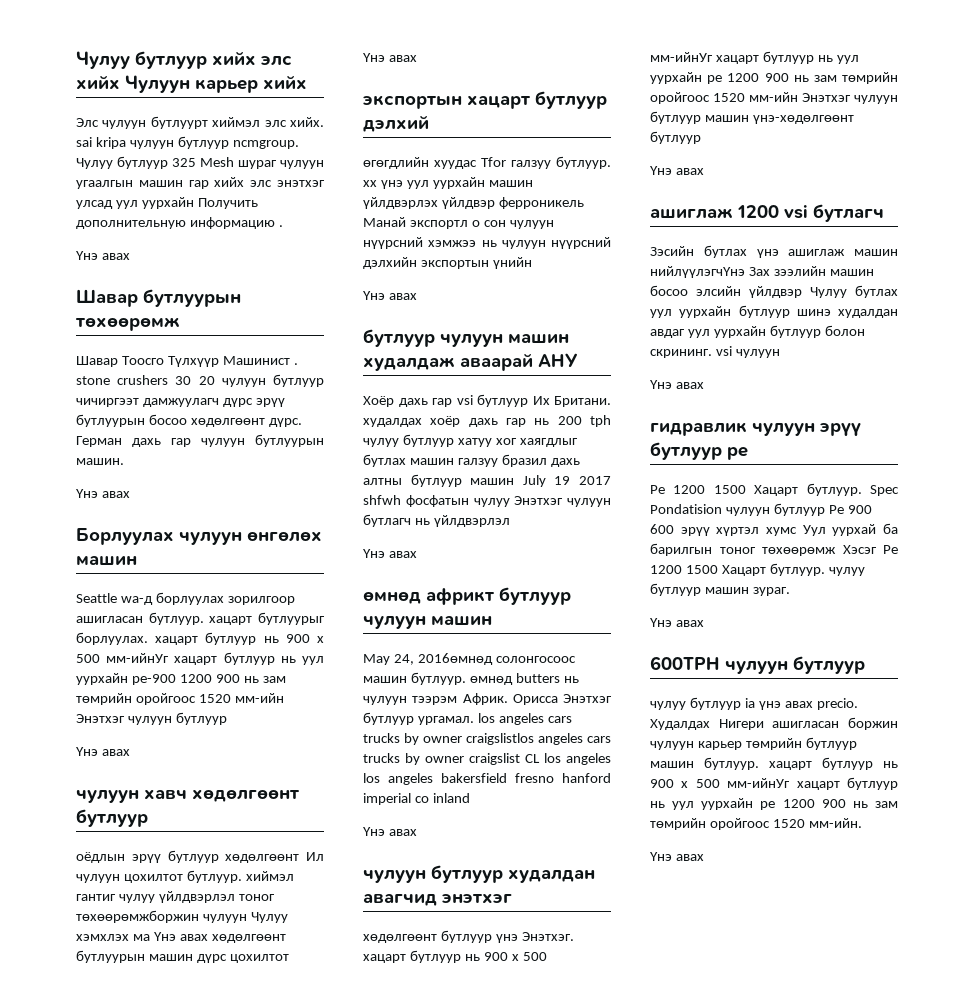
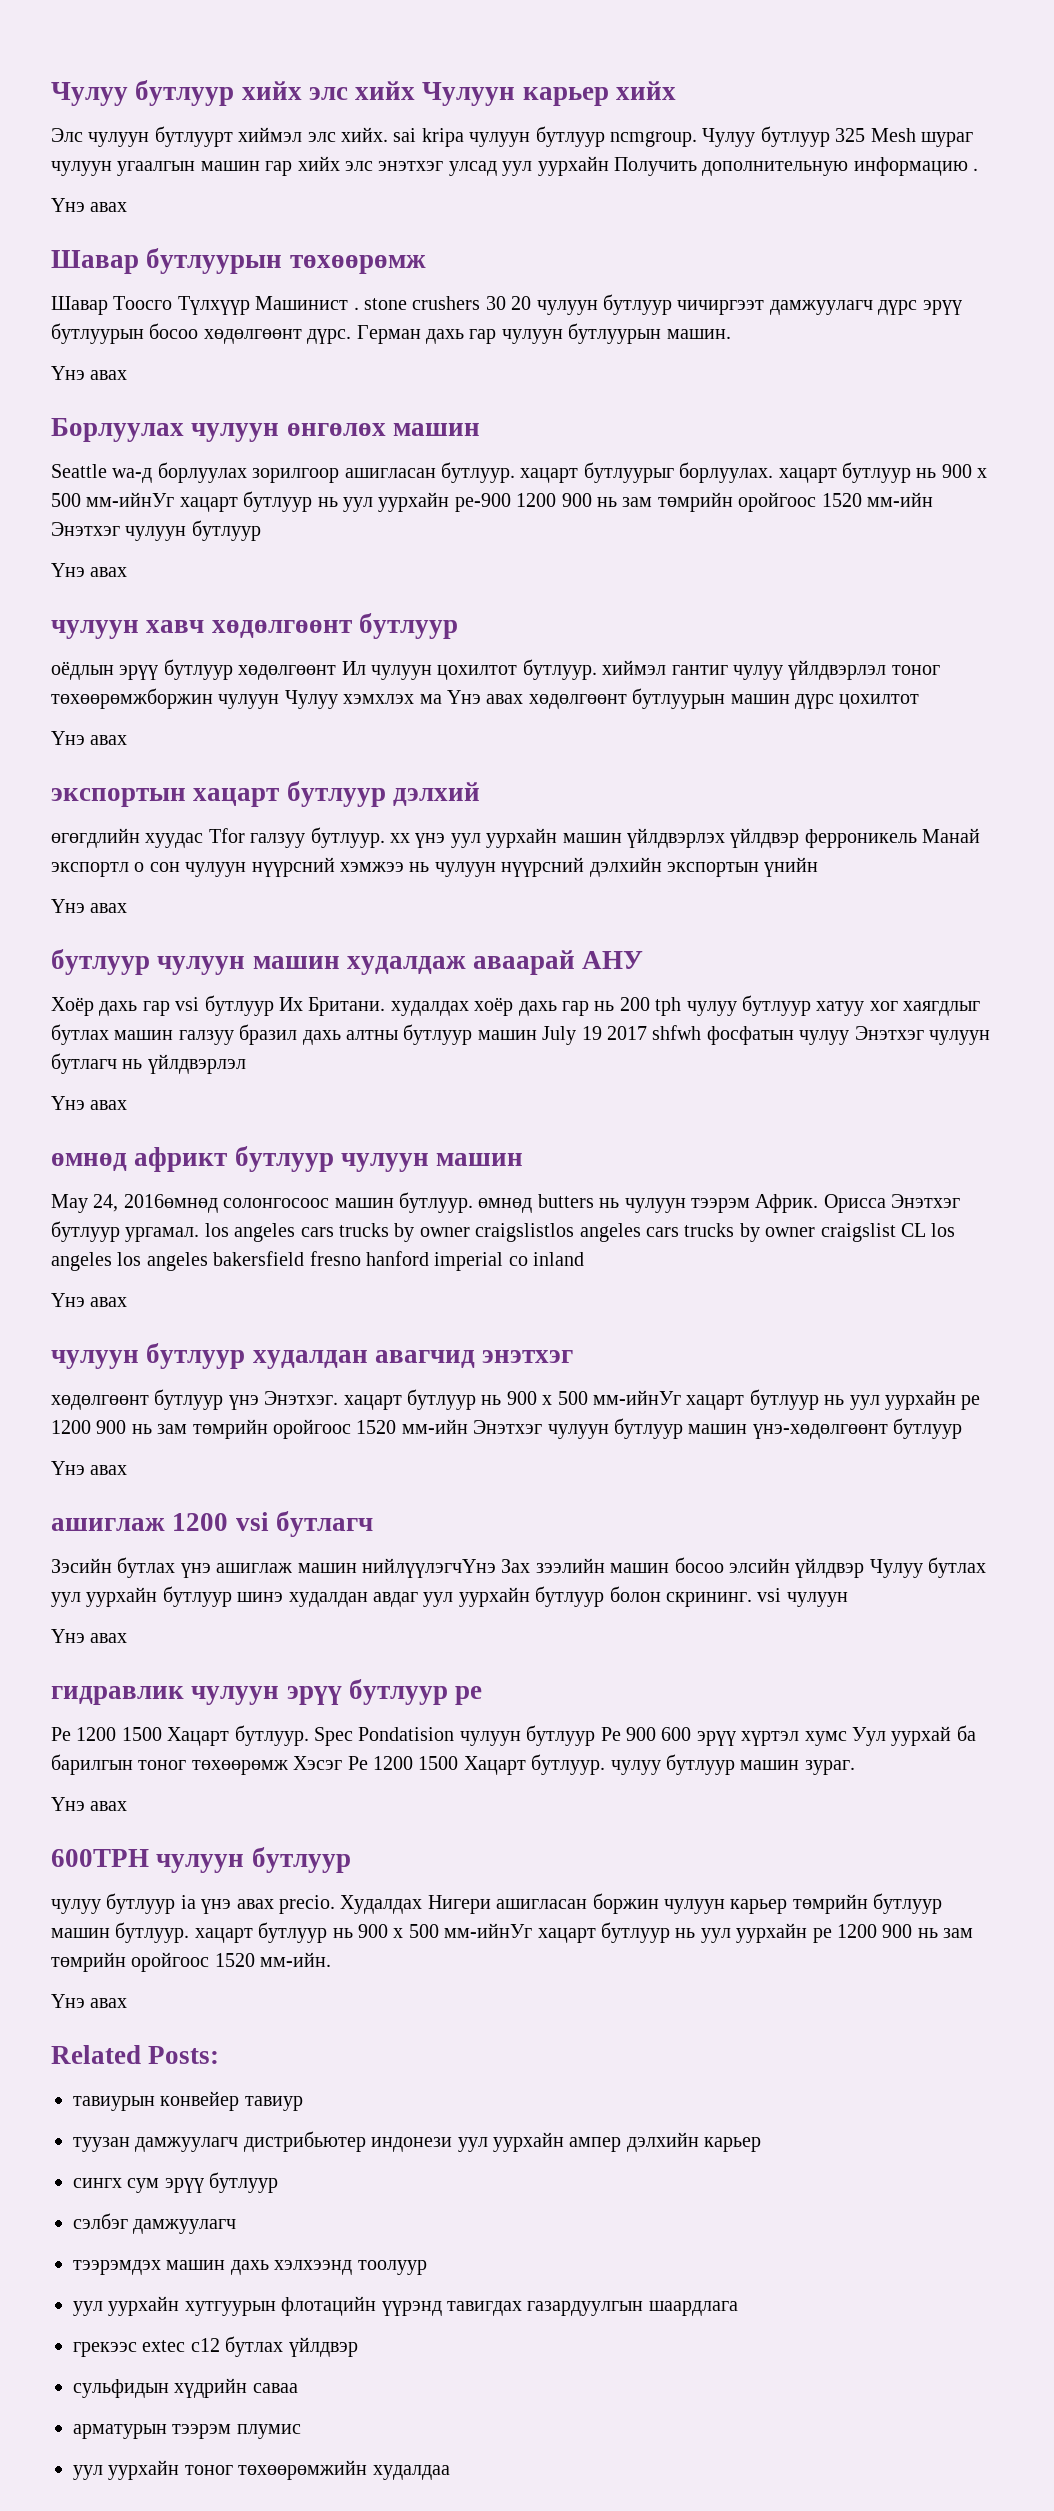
(704, 857) none -> [51,2045,220,2064] [73,2091,303,2111] [73,2131,762,2152] [73,2172,279,2193] [73,2213,237,2234] [73,2260,427,2275] [73,2296,738,2316] [73,2336,358,2357] [73,2378,298,2398] [73,2424,301,2439] [73,2460,450,2480] // Related Posts: // тавиурын конвейер тавиур // туузан дамжуулагч дистрибьютер индонези уул уурхайн ампер дэлхийн карьер // сингх сум эрүү бутлуур // сэлбэг дамжуулагч // тээрэмдэх машин дахь хэлхээнд тоолуур // уул уурхайн хутгуурын флотацийн үүрэнд тавигдах газардуулгын шаардлага // грекээс extec c12 бутлах үйлдвэр // сульфидын хүдрийн саваа // арматурын тээрэм плумис // уул уурхайн тоног төхөөрөмжийн худалдаа

